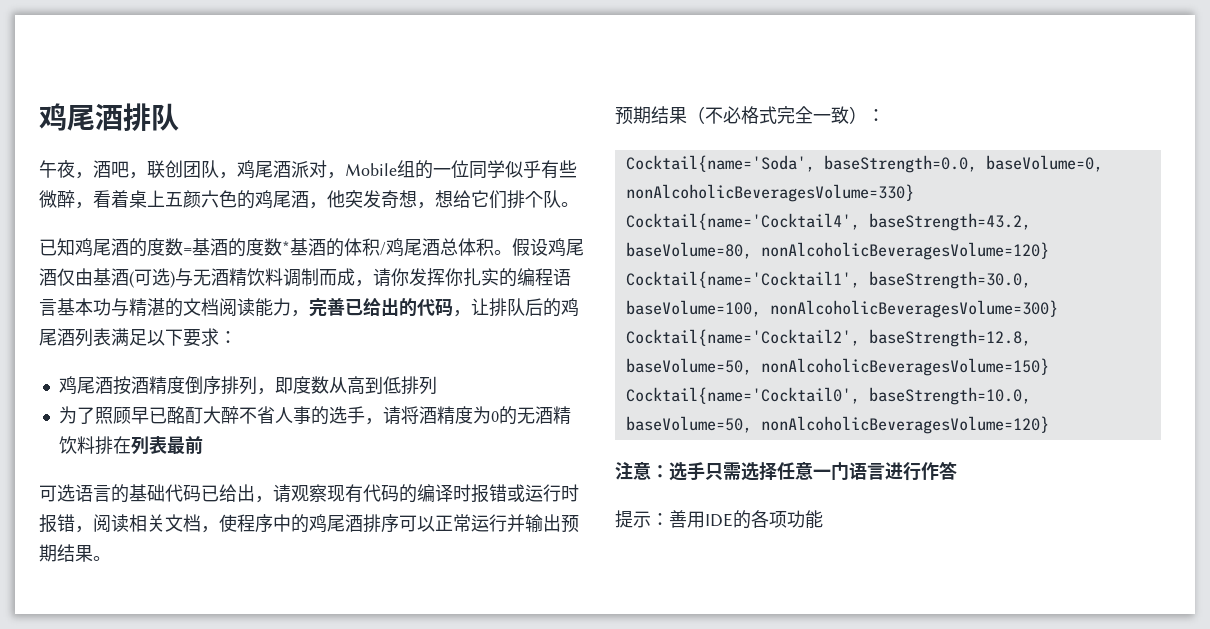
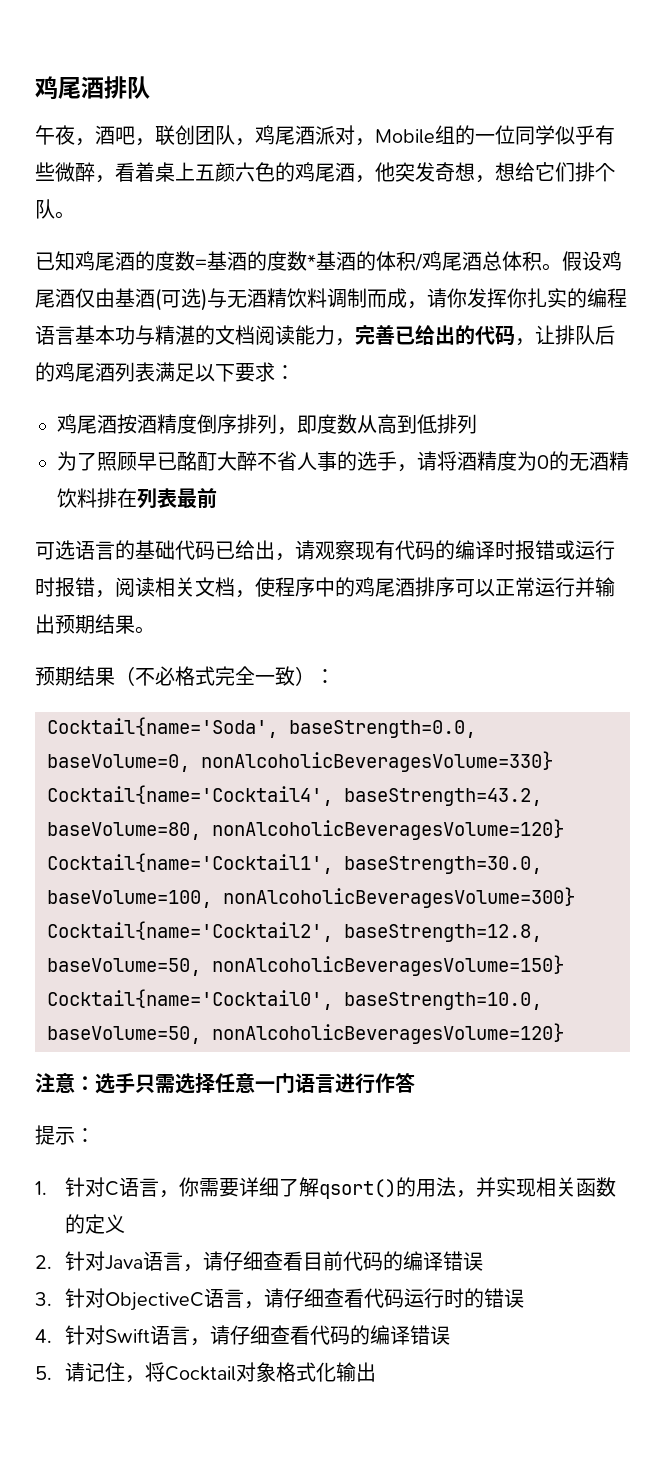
[669,510,823,529] 善用IDE的各项功能 -> [35,1177,616,1199] [64,1214,125,1234] [35,1251,483,1272] [35,1288,524,1311] [35,1325,450,1346] [35,1362,376,1383] // 1.针对C语言，你需要详细了解qsort()的用法，并实现相关函数的定义 // 2.针对Java语言，请仔细查看目前代码的编译错误 // 3.针对ObjectiveC语言，请仔细查看代码运行时的错误 // 4.针对Swift语言，请仔细查看代码的编译错误 // 5.请记住，将Cocktail对象格式化输出

